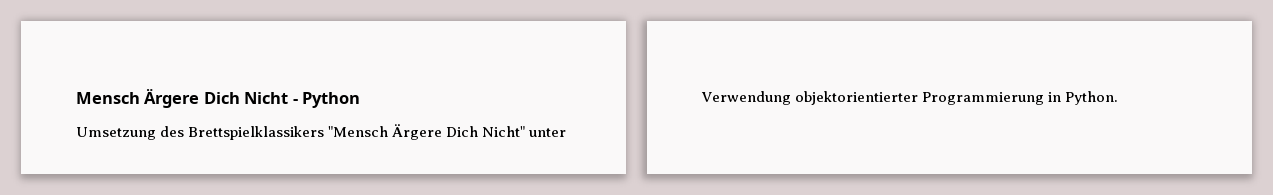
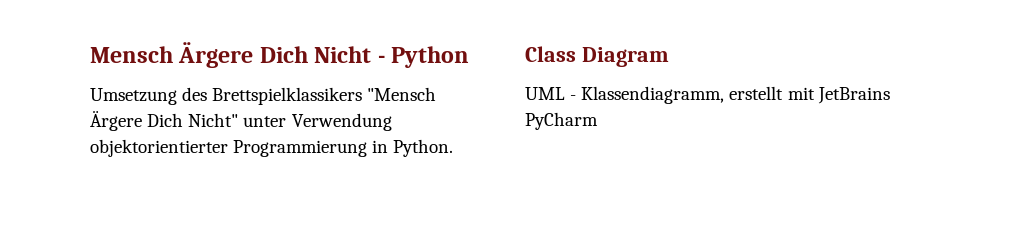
(1119, 98) none -> [525,46,669,67] [525,86,890,104] [525,112,598,130] // Class Diagram // UML - Klassendiagramm, erstellt mit JetBrains PyCharm

